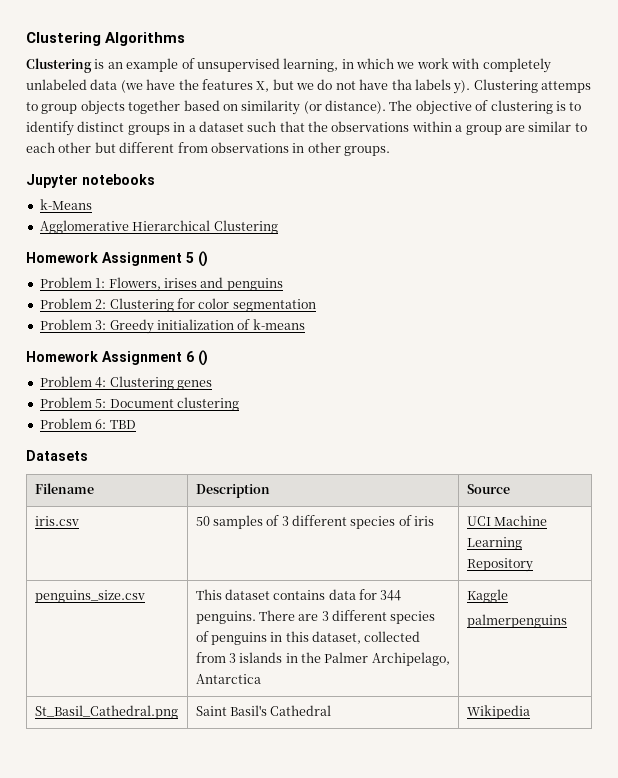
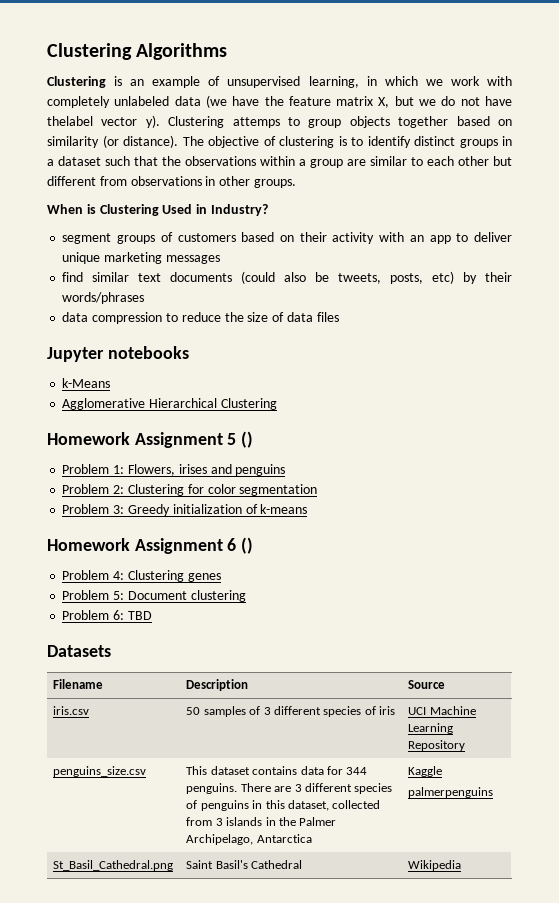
[201,79,253,90] features -> [288,96,374,106] feature matrix
[391,79,451,90] tha labels -> [47,116,138,126] thelabel vector
(390, 151) none -> [47,204,268,216] [62,232,512,244] [62,252,220,264] [62,271,512,284] [62,292,145,304] [62,312,339,324] // When is Clustering Used in Industry? // segment groups of customers based on their activity with an app to deliver unique marketing messages // find similar text documents (could also be tweets, posts, etc) by their words/phrases // data compression to reduce the size of data files

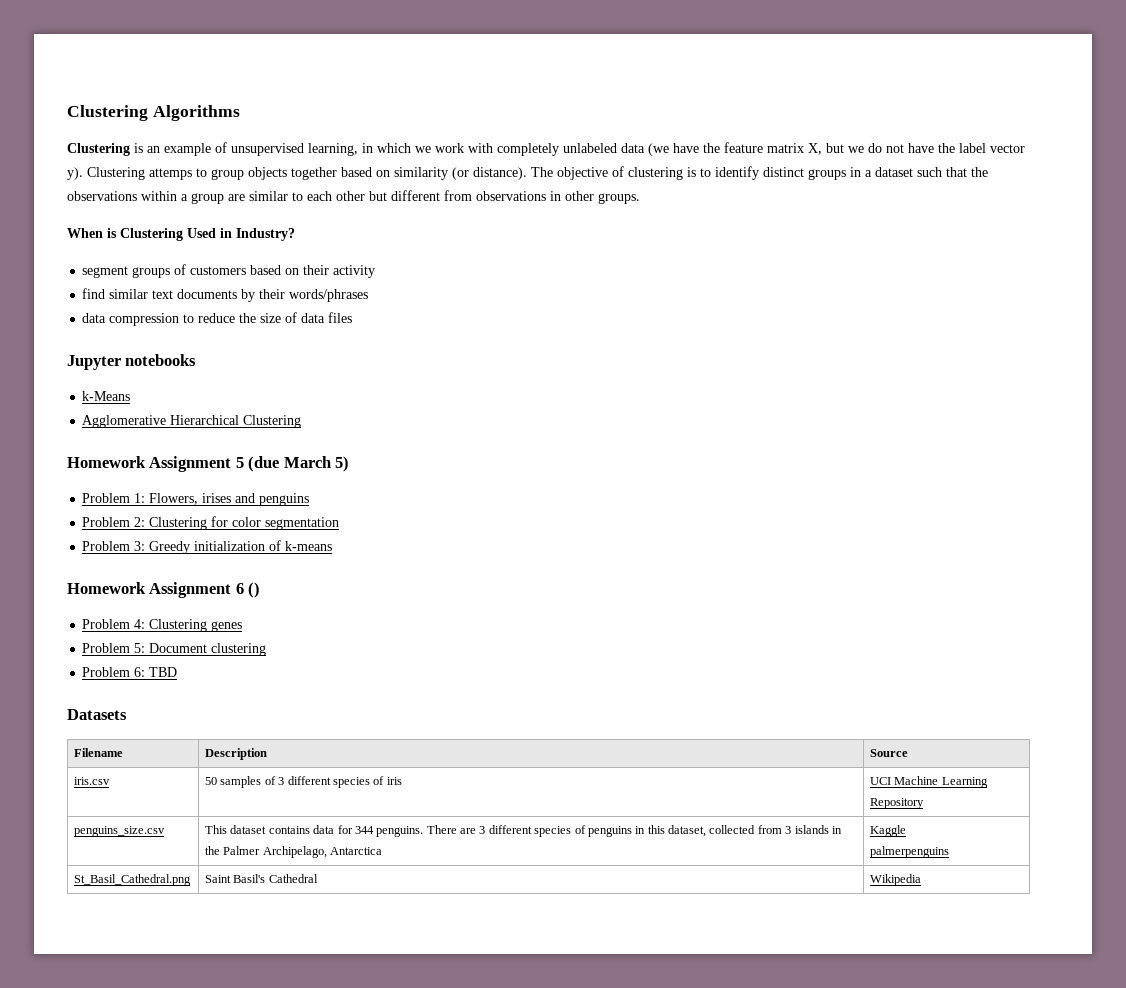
[47,116,93,126] thelabel -> [938,143,986,153] the label
[379,232,512,244] [62,252,220,264] [62,271,455,284] with an app to deliver unique marketing messages // find similar text documents (could also be tweets, posts, etc) -> [82,288,238,299] // find similar text documents
[241,431,254,448] () -> [248,456,350,472] (due March 5)

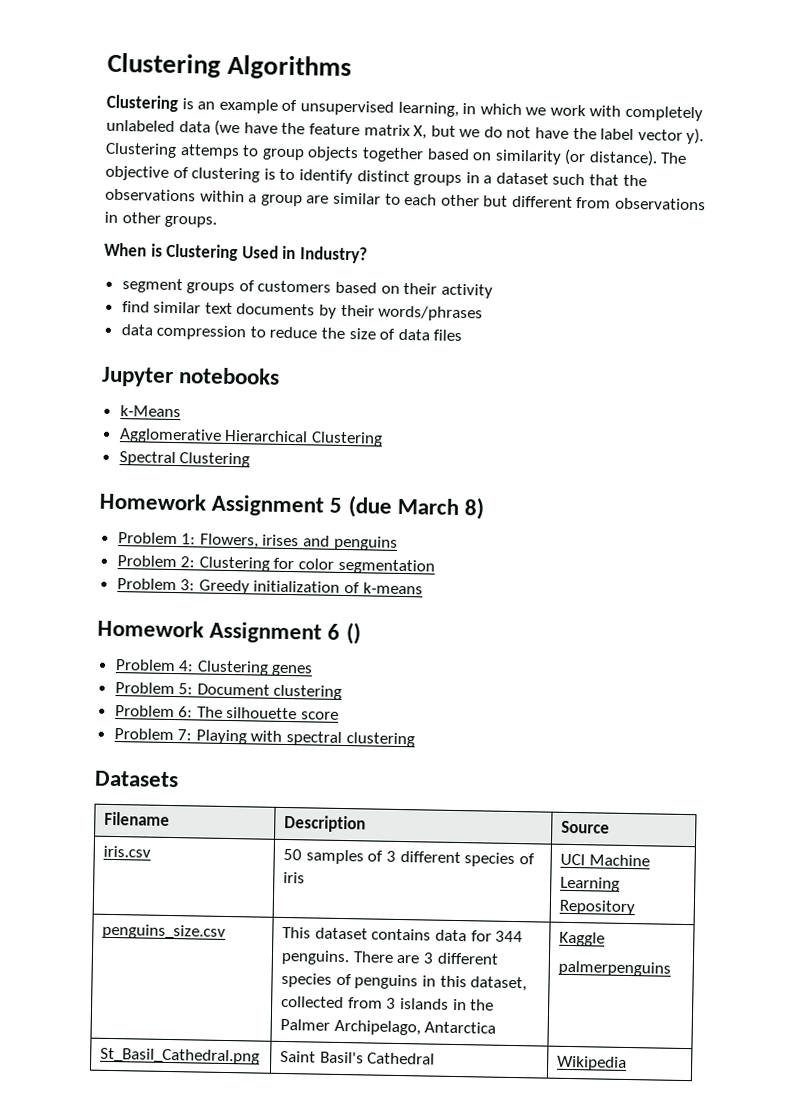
(302, 421) none -> [118,451,251,468] // Spectral Clustering
[335,456,350,472] 5) -> [464,497,485,520] 8)
[149,667,178,677] TBD -> [196,706,340,720] [113,727,415,748] The silhouette score // Problem 7: Playing with spectral clustering

